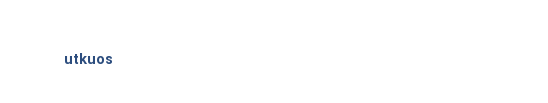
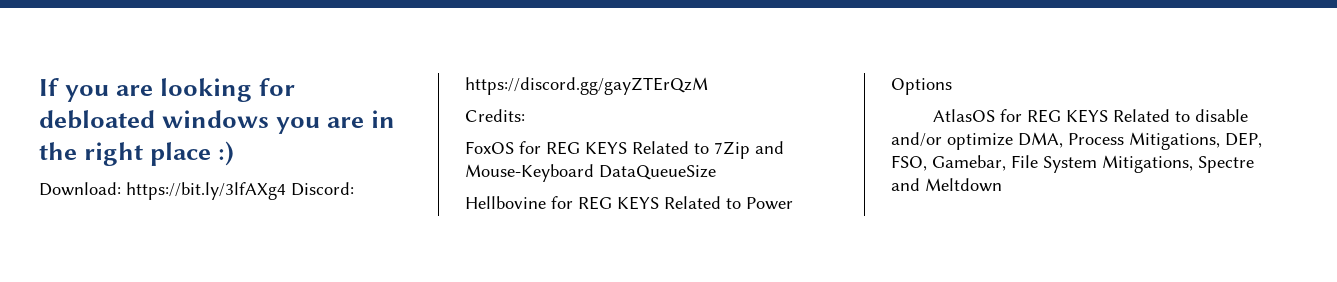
[64,53,113,64] utkuos -> [39,78,296,102] [39,110,396,134] [39,141,235,166] [39,182,354,200] [465,77,708,95] [465,109,525,122] [465,141,784,159] [465,164,716,182] [465,196,793,210] [891,78,952,95] [932,109,1248,123] [891,132,1262,150] [891,155,1254,173] [891,178,1002,192] If you are looking for debloated windows you are in the right place :) // Download: https://bit.ly/3lfAXg4 Discord: https://discord.gg/gayZTErQzM // Credits: // FoxOS for REG KEYS Related to 7Zip and Mouse-Keyboard DataQueueSize // Hellbovine for REG KEYS Related to Power Options // AtlasOS for REG KEYS Related to disable and/or optimize DMA, Process Mitigations, DEP, FSO, Gamebar, File System Mitigations, Spectre and Meltdown

